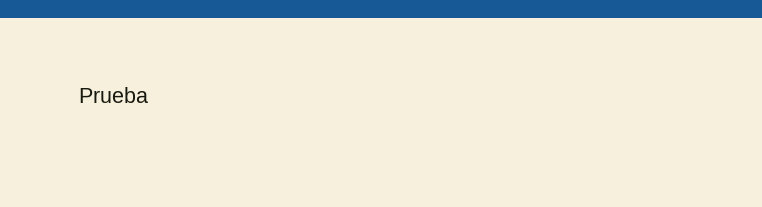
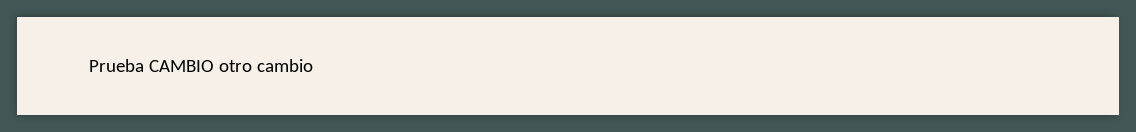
(148, 95) none -> [148,59,313,72] CAMBIO otro cambio

